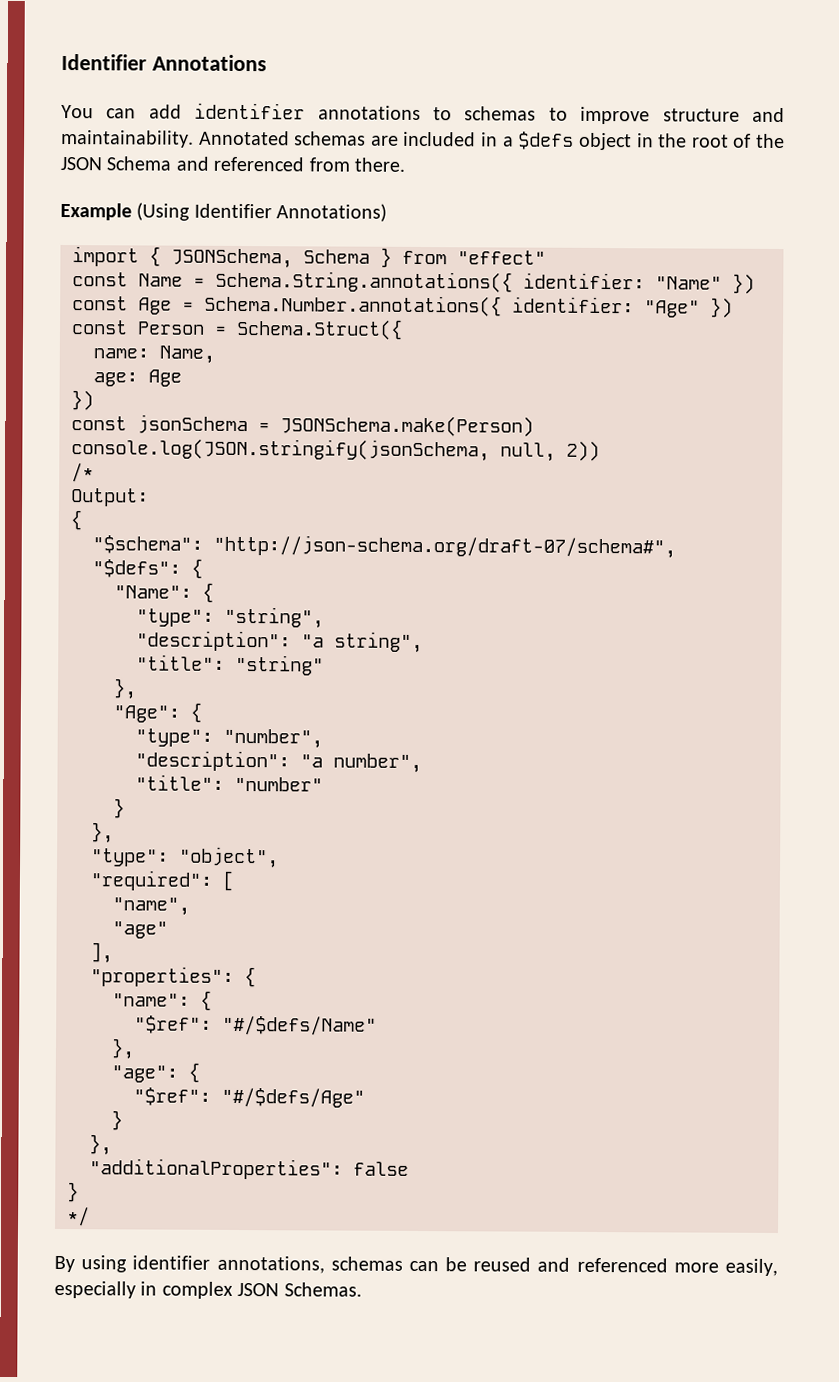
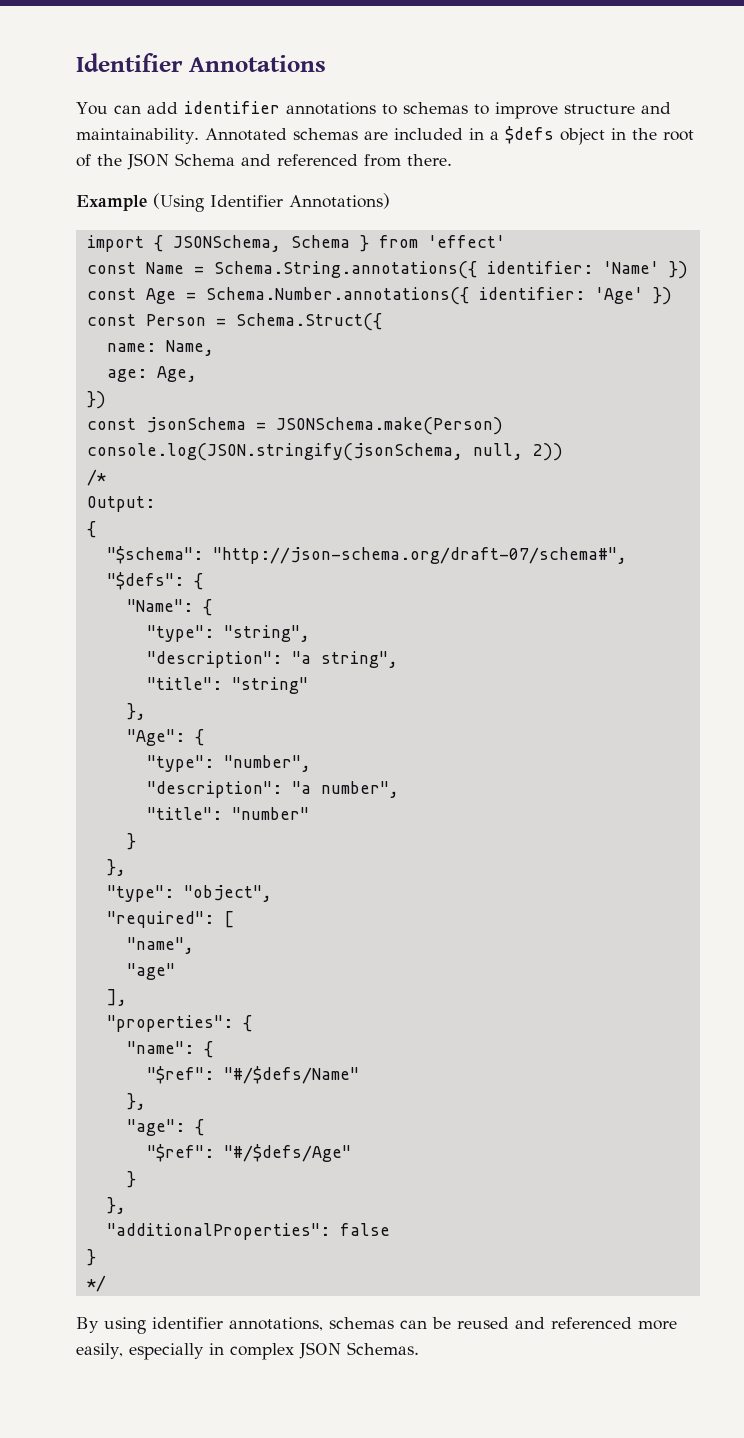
[457,250,546,265] "effect" -> [427,235,505,248] 'effect'
[655,276,722,290] "Name" -> [602,261,659,274] 'Name'
[644,300,700,318] "Age" -> [594,287,643,304] 'Age'
[148,369,182,387] Age -> [156,366,197,382] Age,

